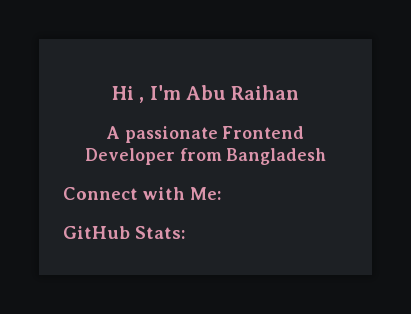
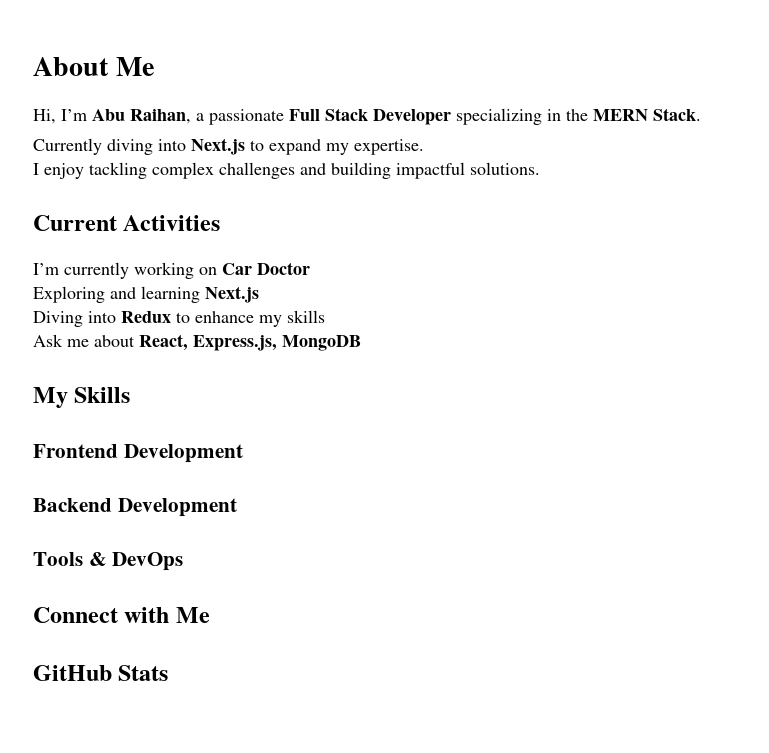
[111,85,300,103] [105,126,305,143] [84,148,327,165] Hi , I'm Abu Raihan // A passionate Frontend Developer from Bangladesh -> [33,57,154,76] [33,108,701,125] [33,138,424,155] [33,162,540,179] [33,215,221,231] [33,262,310,279] [33,286,259,303] [33,310,325,327] [33,334,361,351] [33,387,131,408] [33,444,243,463] [33,498,237,517] [33,552,184,571] About Me // Hi, I’m Abu Raihan, a passionate Full Stack Developer specializing in the MERN Stack. // Currently diving into Next.js to expand my expertise. // I enjoy tackling complex challenges and building impactful solutions. // Current Activities // I’m currently working on Car Doctor // Exploring and learning Next.js // Diving into Redux to enhance my skills // Ask me about React, Express.js, MongoDB // My Skills // Frontend Development // Backend Development // Tools & DevOps
[190,187,222,200] Me: -> [175,607,210,623] Me
[135,226,186,239] Stats: -> [118,665,169,681] Stats

